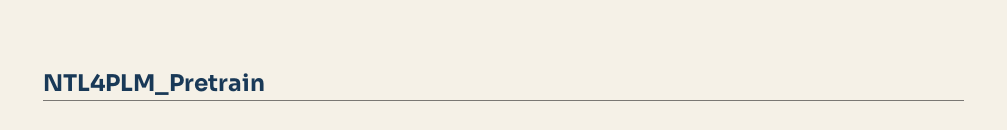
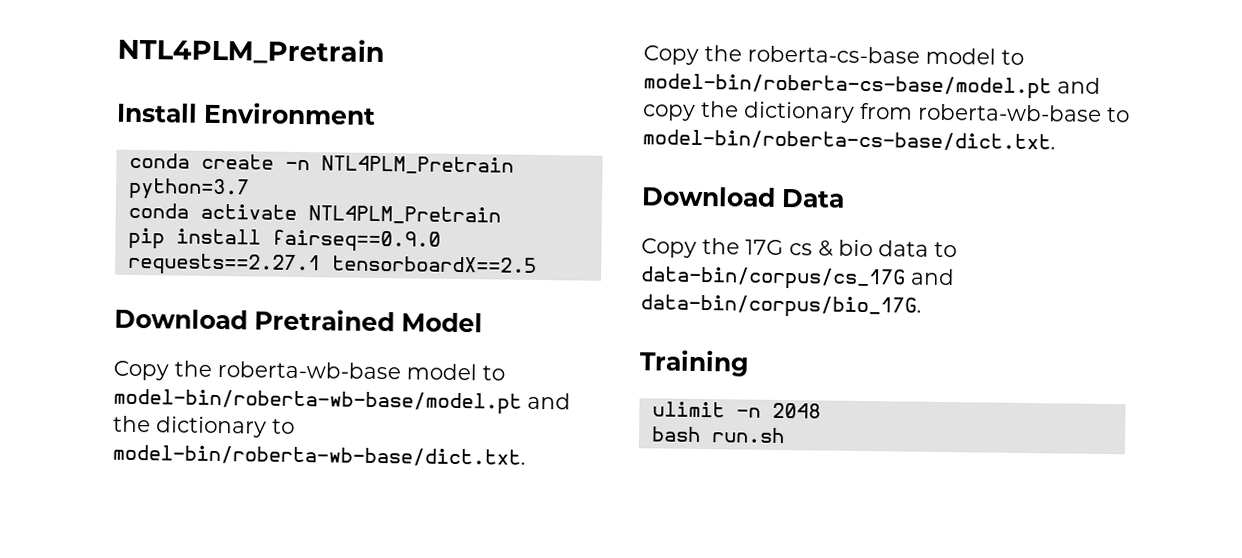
[43,73,265,95] NTL4PLM_Pretrain -> [117,36,385,66] [116,101,376,125] [128,152,514,175] [127,177,250,201] [127,202,501,225] [127,227,441,253] [127,252,537,277] [114,308,483,333] [113,360,505,381] [113,388,571,415] [113,415,295,438] [112,444,526,467] [643,45,1024,65] [643,73,1101,100] [642,100,1130,123] [642,129,1056,152] [641,186,845,208] [641,238,957,258] [640,266,955,291] [640,294,922,319] [639,349,750,377] [651,401,821,419] [650,426,785,444] NTL4PLM_Pretrain // Install Environment // conda create -n NTL4PLM_Pretrain python=3.7 // conda activate NTL4PLM_Pretrain // pip install fairseq==0.9.0 requests==2.27.1 tensorboardX==2.5 // Download Pretrained Model // Copy the roberta-wb-base model to model-bin/roberta-wb-base/model.pt and the dictionary to model-bin/roberta-wb-base/dict.txt. // Copy the roberta-cs-base model to model-bin/roberta-cs-base/model.pt and copy the dictionary from roberta-wb-base to model-bin/roberta-cs-base/dict.txt. // Download Data // Copy the 17G cs & bio data to data-bin/corpus/cs_17G and data-bin/corpus/bio_17G. // Training // ulimit -n 2048 // bash run.sh

